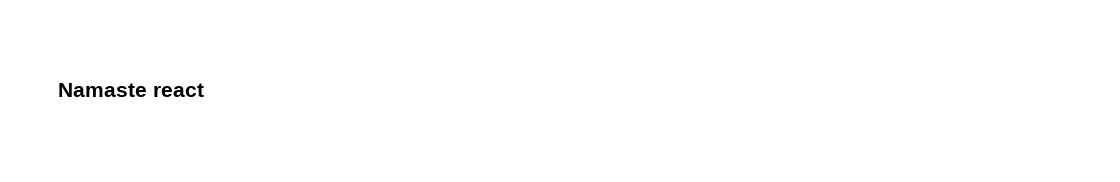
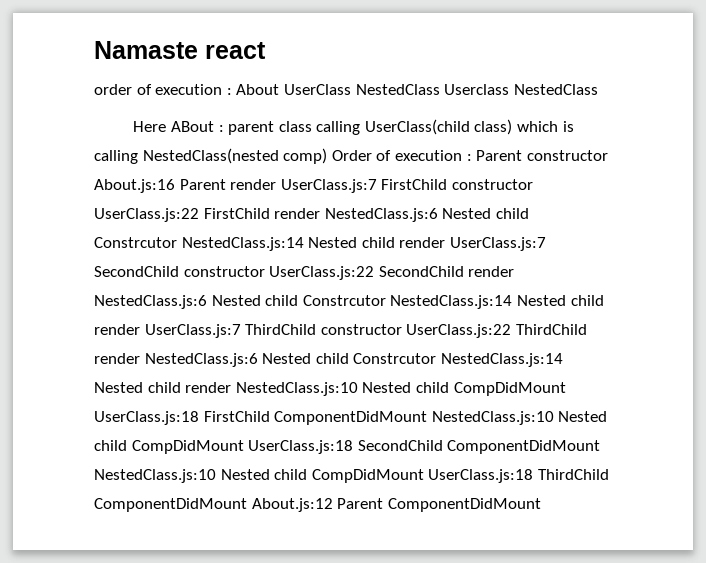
(204, 90) none -> [94,84,598,95] [133,119,574,135] [94,148,608,164] [94,179,533,193] [94,208,529,222] [94,237,546,251] [94,266,515,280] [94,295,604,309] [94,324,587,338] [94,353,563,367] [94,382,566,396] [94,411,608,425] [94,440,601,454] [94,469,609,483] [94,498,541,512] // order of execution : About UserClass NestedClass Userclass NestedClass // Here ABout : parent class calling UserClass(child class) which is calling NestedClass(nested comp) Order of execution : Parent constructor About.js:16 Parent render UserClass.js:7 FirstChild constructor UserClass.js:22 FirstChild render NestedClass.js:6 Nested child Constrcutor NestedClass.js:14 Nested child render UserClass.js:7 SecondChild constructor UserClass.js:22 SecondChild render NestedClass.js:6 Nested child Constrcutor NestedClass.js:14 Nested child render UserClass.js:7 ThirdChild constructor UserClass.js:22 ThirdChild render NestedClass.js:6 Nested child Constrcutor NestedClass.js:14 Nested child render NestedClass.js:10 Nested child CompDidMount UserClass.js:18 FirstChild ComponentDidMount NestedClass.js:10 Nested child CompDidMount UserClass.js:18 SecondChild ComponentDidMount NestedClass.js:10 Nested child CompDidMount UserClass.js:18 ThirdChild ComponentDidMount About.js:12 Parent ComponentDidMount

